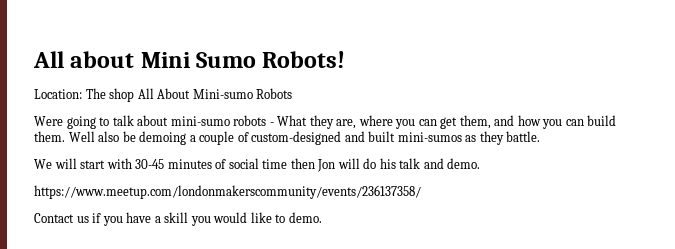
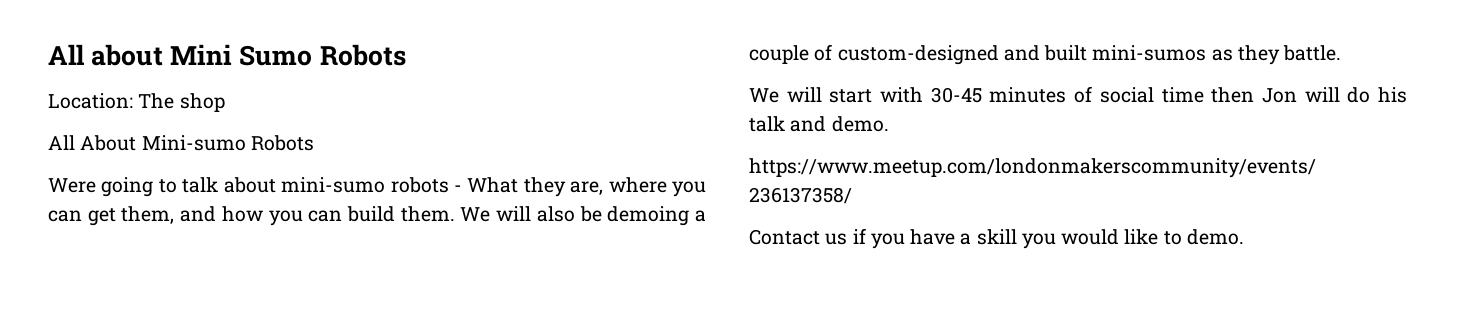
[262,51,346,68] Robots! -> [319,44,406,66] Robots
(135, 95) none -> (225, 102) //
[68,131,95,142] Well -> [460,206,532,222] We will

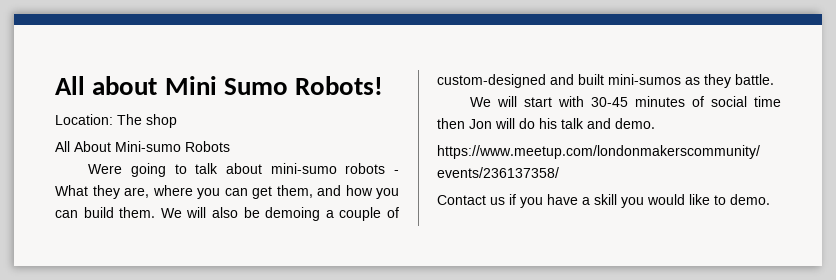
[319,44,406,66] Robots -> [295,76,384,95] Robots!

